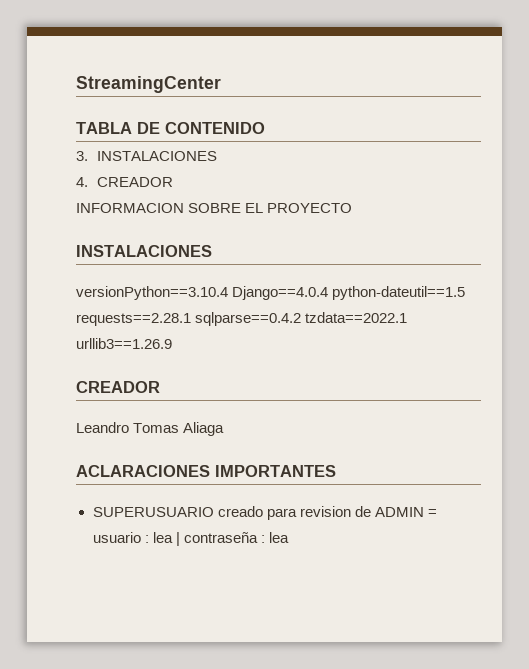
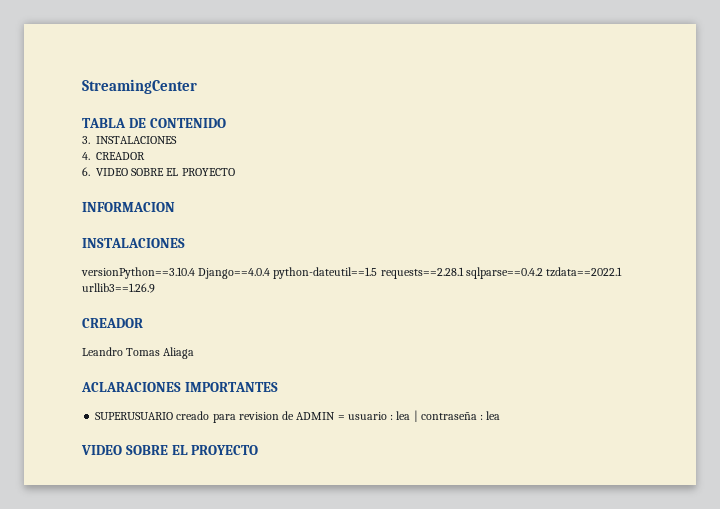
[76,203,353,213] INFORMACION SOBRE EL PROYECTO -> [82,167,235,176] [82,202,175,212] 6. VIDEO SOBRE EL PROYECTO // INFORMACION
(289, 537) none -> [81,445,259,455] // VIDEO SOBRE EL PROYECTO

